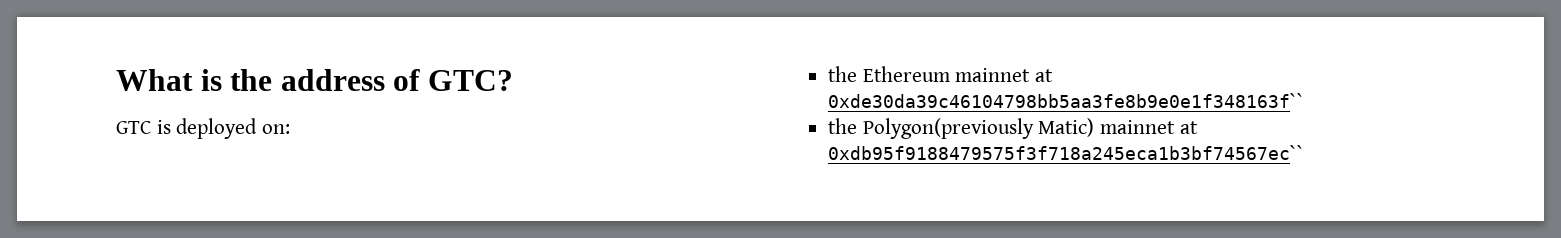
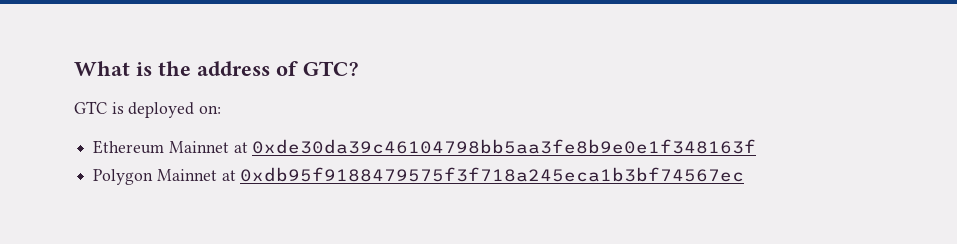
[828,66,1054,82] [828,93,1305,108] [828,118,1198,139] [828,145,1305,160] the Ethereum mainnet at 0xde30da39c46104798bb5aa3fe8b9e0e1f348163f`` // the Polygon(previously Matic) mainnet at 0xdb95f9188479575f3f718a245eca1b3bf74567ec`` -> [93,139,757,154] [93,167,745,185] Ethereum Mainnet at 0xde30da39c46104798bb5aa3fe8b9e0e1f348163f // Polygon Mainnet at 0xdb95f9188479575f3f718a245eca1b3bf74567ec

